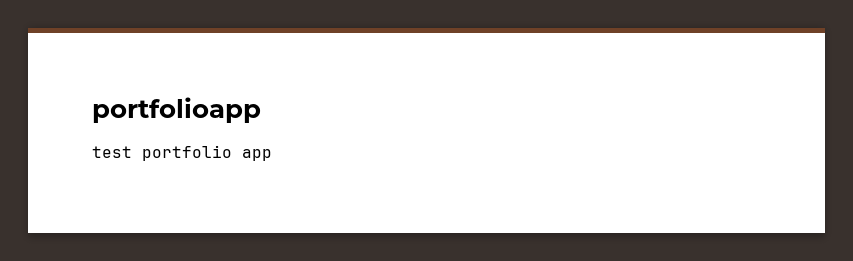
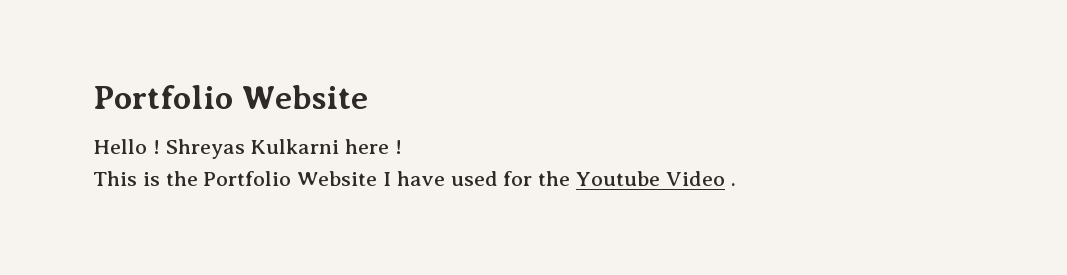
[92,97,261,123] [92,145,272,161] portfolioapp // test portfolio app -> [93,85,369,109] [93,139,403,159] [93,171,736,186] Portfolio Website // Hello ! Shreyas Kulkarni here ! // This is the Portfolio Website I have used for the Youtube Video .

